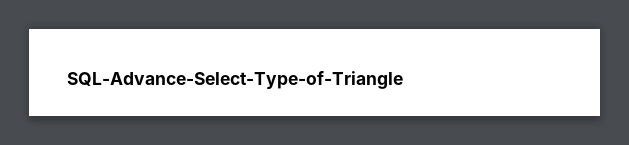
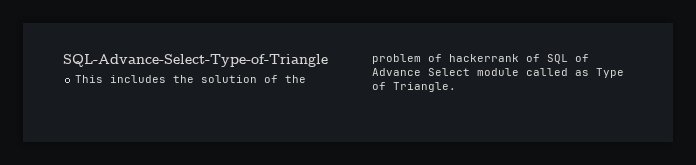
(403, 80) none -> [75,75,307,83] [372,54,590,64] [372,68,625,78] [372,82,457,92] // This includes the solution of the problem of hackerrank of SQL of Advance Select module called as Type of Triangle.

